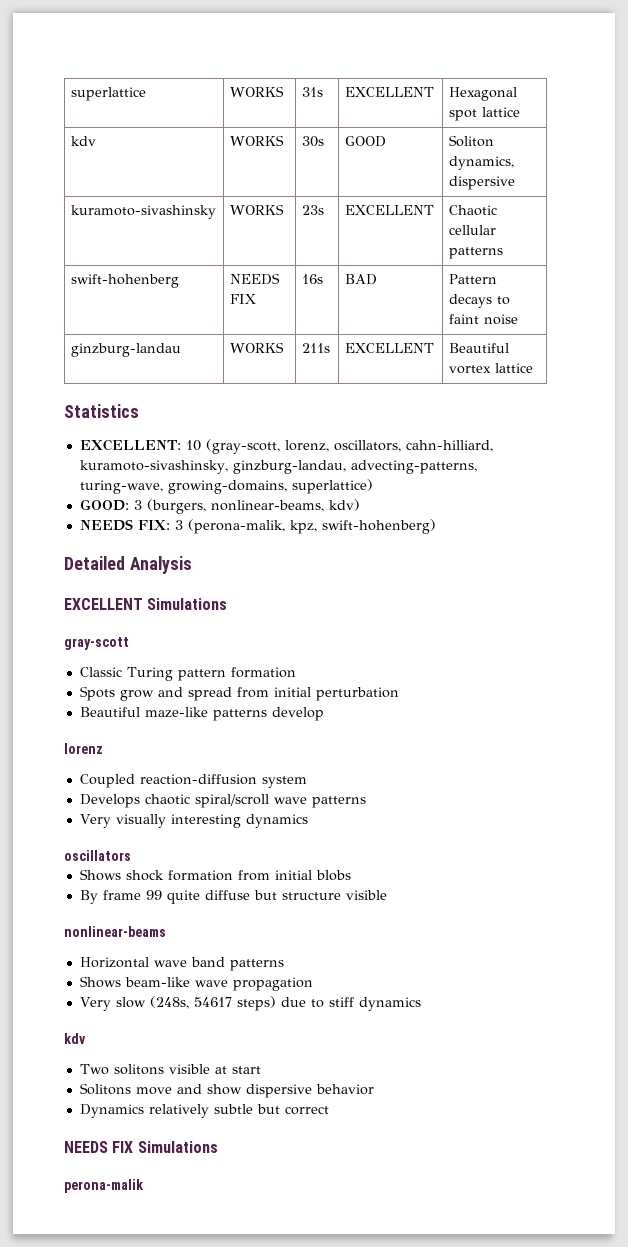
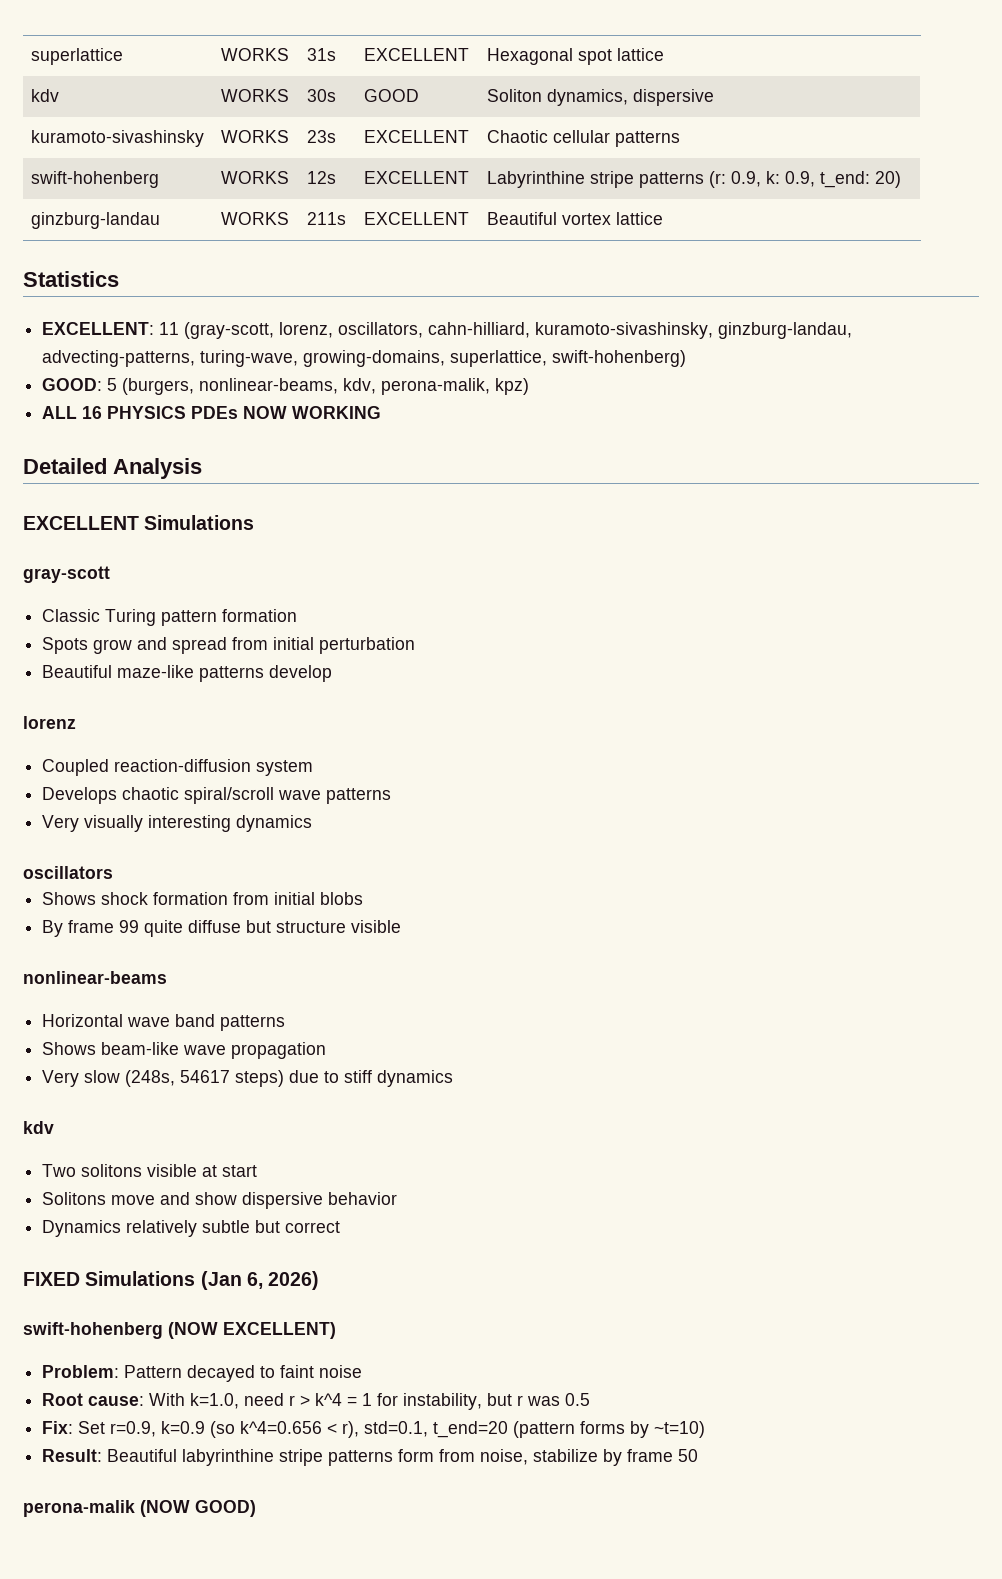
[229,273,280,285] [229,294,256,304] [301,274,323,284] [344,274,377,285] [448,274,497,284] [448,294,510,308] [448,314,518,325] NEEDS FIX | 16s | BAD | Pattern decays to faint noise -> [221,171,290,184] [307,171,337,184] [364,171,470,184] [487,171,902,188] WORKS | 12s | EXCELLENT | Labyrinthine stripe patterns (r: 0.9, k: 0.9, t_end: 20)
[185,440,201,451] 10 -> [159,322,180,335] 11
[291,479,373,494] superlattice) -> [450,350,687,367] superlattice, swift-hohenberg)
[133,500,142,510] 3 -> [107,378,118,391] 5
[328,499,360,511] [79,519,436,534] kdv) // NEEDS FIX: 3 (perona-malik, kpz, swift-hohenberg) -> [343,378,530,395] [42,406,382,419] kdv, perona-malik, kpz) // ALL 16 PHYSICS PDEs NOW WORKING
[64,1141,218,1153] NEEDS FIX Simulations -> [23,1271,320,1290] [23,1322,336,1339] [42,1365,363,1382] [42,1393,591,1410] [42,1421,706,1438] [42,1449,699,1466] FIXED Simulations (Jan 6, 2026) // swift-hohenberg (NOW EXCELLENT) // Problem: Pattern decayed to faint noise // Root cause: With k=1.0, need r > k^4 = 1 for instability, but r was 0.5 // Fix: Set r=0.9, k=0.9 (so k^4=0.656 < r), std=0.1, t_end=20 (pattern forms by ~t=10) // Result: Beautiful labyrinthine stripe patterns form from noise, stabilize by frame 50
(144, 1186) none -> [140,1500,256,1517] (NOW GOOD)

